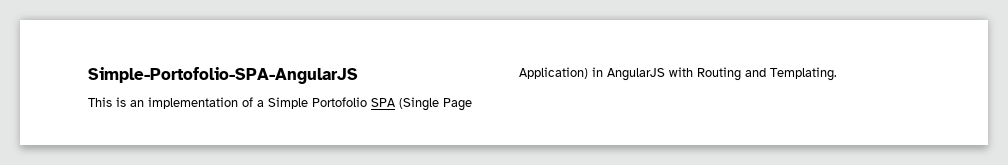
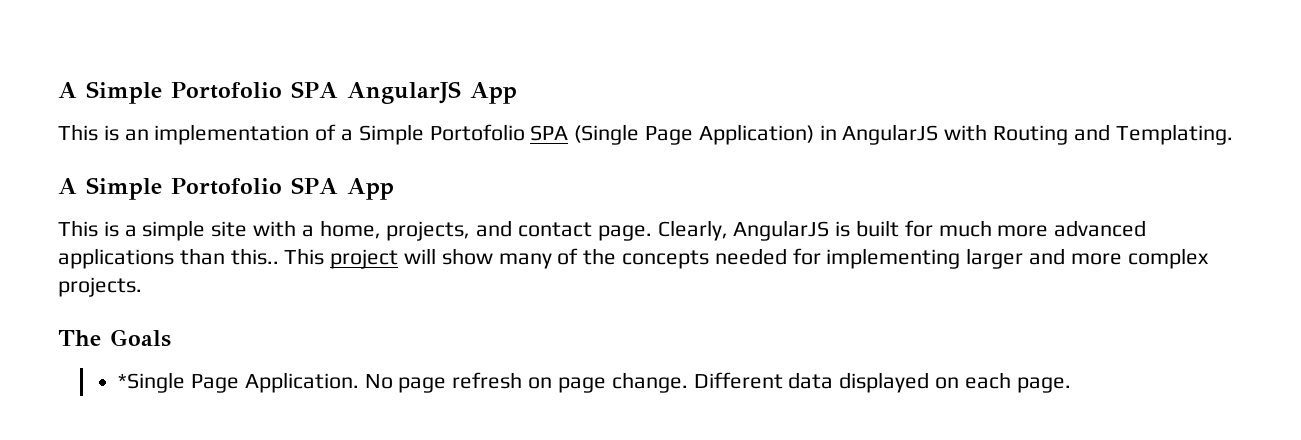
[88,67,358,84] Simple-Portofolio-SPA-AngularJS -> [58,81,517,104] A Simple Portofolio SPA AngularJS App
(837, 74) none -> [58,177,394,200] [58,220,1147,241] [58,248,1209,269] [58,277,142,297] [58,329,171,347] [118,372,1071,393] // A Simple Portofolio SPA App // This is a simple site with a home, projects, and contact page. Clearly, AngularJS is built for much more advanced applications than this.. This project will show many of the concepts needed for implementing larger and more complex projects. // The Goals // *Single Page Application. No page refresh on page change. Different data displayed on each page.

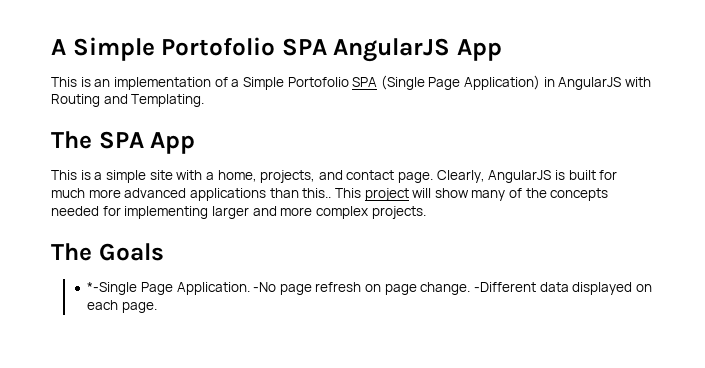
[58,177,282,200] A Simple Portofolio -> [51,131,92,149] The
[118,372,186,393] *Single -> [87,282,138,295] *-Single
[364,374,393,389] No -> [253,282,277,292] -No
[693,372,783,389] Different -> [474,282,537,292] -Different

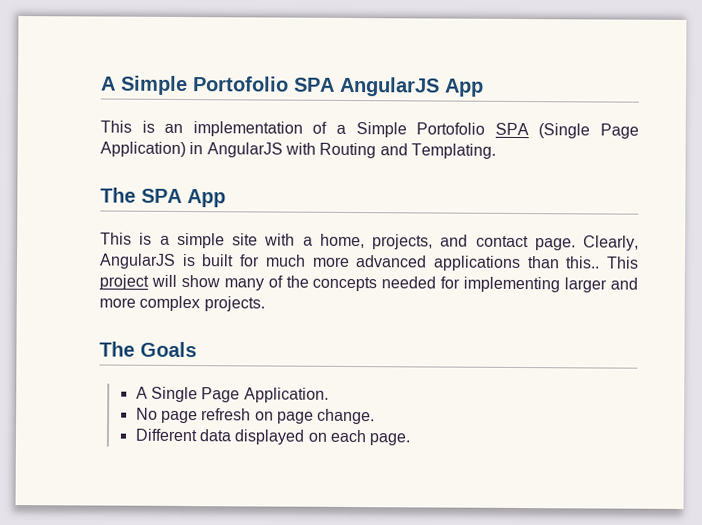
[87,282,138,295] *-Single -> [135,386,199,403] A Single
[253,282,277,292] -No -> [135,407,158,420] // No
[474,282,537,292] -Different -> [134,428,198,442] // Different

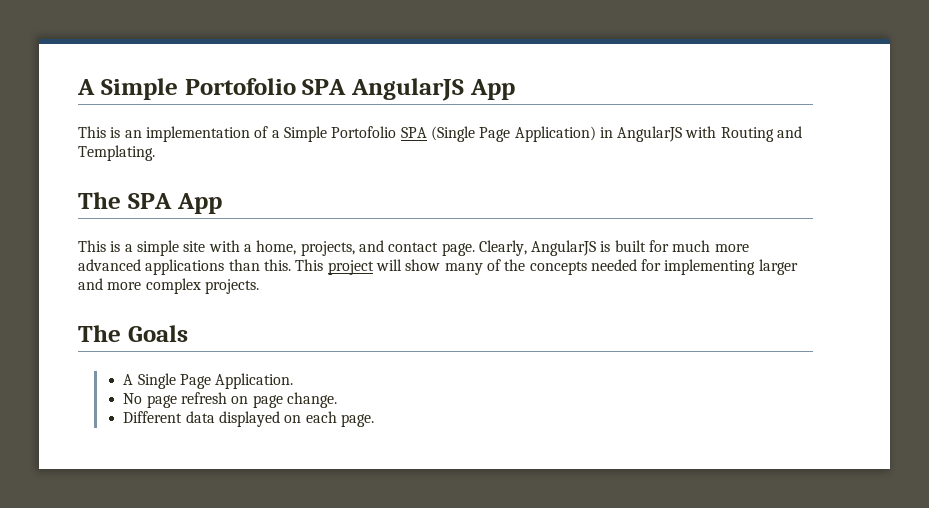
[565,256,601,269] this.. -> [263,259,291,271] this.

